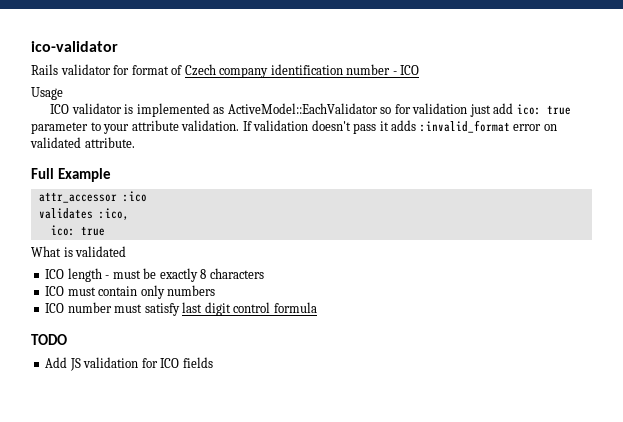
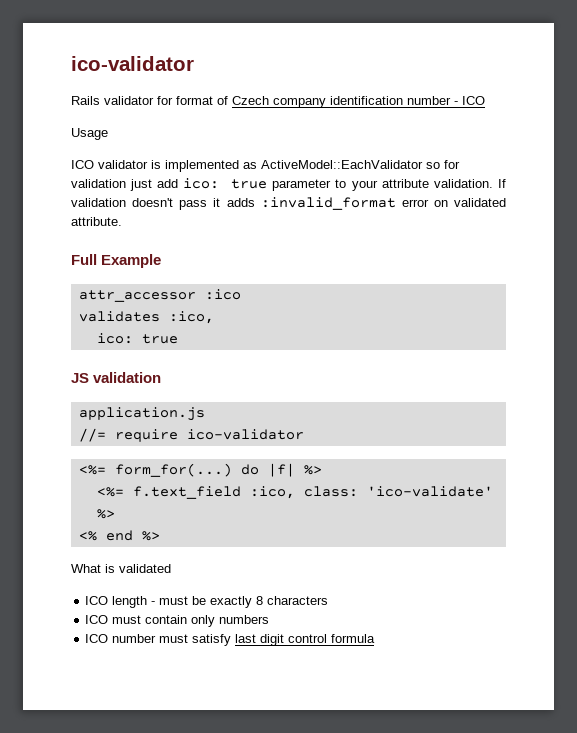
(105, 231) none -> [71,372,162,383] [78,407,205,421] [78,428,304,442] [78,463,322,477] [96,486,493,499] [96,509,115,519] [78,530,160,541] // JS validation // application.js // //= require ico-validator // <%= form_for(...) do |f| %> // <%= f.text_field :ico, class: 'ico-validate' %> // <% end %>
[31,334,67,345] [45,357,213,371] // TODO // Add JS validation for ICO fields -> (376, 638) none

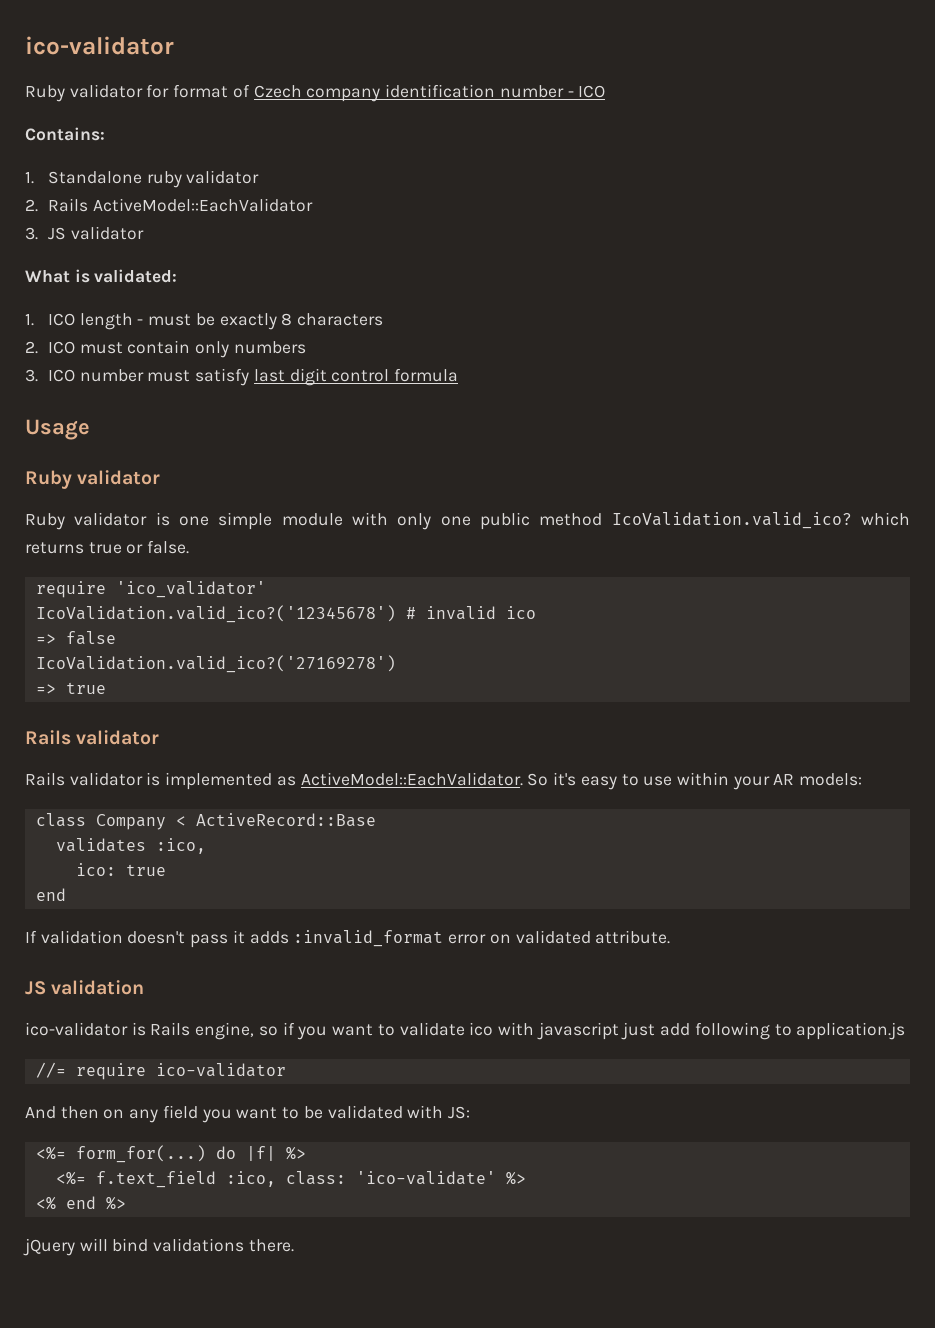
[71,56,194,71] [71,96,100,105] ico-validator // Rails -> [25,36,174,55] [25,85,65,102] ico-validator // Ruby
[71,128,108,140] [71,160,460,172] [71,178,493,191] Usage // ICO validator is implemented as ActiveModel::EachValidator so for validation just add ico: true parameter to your attribute validation. -> [25,127,105,141] [25,170,260,188] [25,198,313,212] [25,226,144,240] [25,269,178,283] [25,313,384,330] [25,340,306,358] [25,368,459,386] [25,419,90,440] [25,470,161,489] [25,512,910,530] [25,540,190,554] [35,581,266,598] [35,605,536,623] [35,631,116,645] [35,655,396,673] [35,682,106,694] [25,730,160,745] [25,772,863,790] [35,813,376,830] [55,838,206,854] [75,863,166,876] [35,888,66,901] Contains: // 1. Standalone ruby validator // 2. Rails ActiveModel::EachValidator // 3. JS validator // What is validated: // 1. ICO length - must be exactly 8 characters // 2. ICO must contain only numbers // 3. ICO number must satisfy last digit control formula // Usage // Ruby validator // Ruby validator is one simple module with only one public method IcoValidation.valid_ico? which returns true or false. // require 'ico_validator' // IcoValidation.valid_ico?('12345678') # invalid ico // => false // IcoValidation.valid_ico?('27169278') // => true // Rails validator // Rails validator is implemented as ActiveModel::EachValidator. So it's easy to use within your AR models: // class Company < ActiveRecord::Base // validates :ico, // ico: true // end //
[71,254,162,268] [78,289,241,302] [78,311,214,324] [96,333,178,344] [71,372,162,383] [78,407,205,421] [78,428,304,442] Full Example // attr_accessor :ico // validates :ico, // ico: true // JS validation // application.js // //= require ico-validator -> [25,980,145,995] [25,1022,906,1040] [35,1062,286,1080] [25,1105,470,1123] JS validation // ico-validator is Rails engine, so if you want to validate ico with javascript just add following to application.js // //= require ico-validator // And then on any field you want to be validated with JS:
[71,564,171,573] [85,596,329,608] [85,615,270,627] [85,634,376,646] What is validated // ICO length - must be exactly 8 characters // ICO must contain only numbers // ICO number must satisfy last digit control formula -> [23,1238,294,1256] jQuery will bind validations there.

